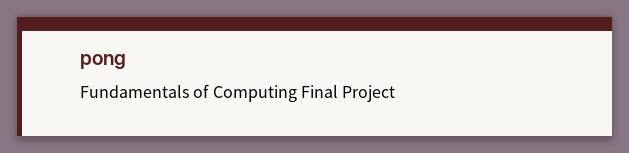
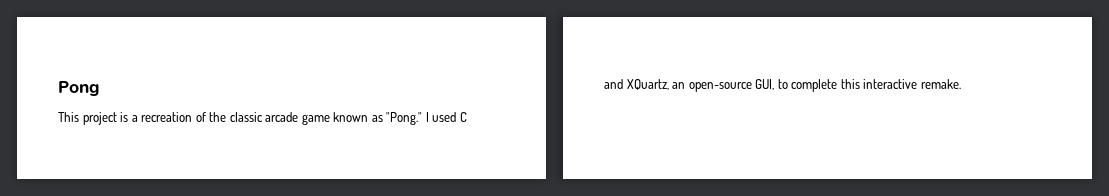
[80,54,126,69] [80,84,396,102] pong // Fundamentals of Computing Final Project -> [58,81,100,96] [58,112,467,125] [604,79,961,92] Pong // This project is a recreation of the classic arcade game known as "Pong." I used C and XQuartz, an open-source GUI, to complete this interactive remake.

